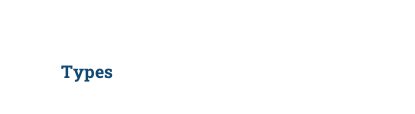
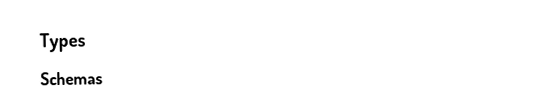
(113, 73) none -> [40,71,103,86] // Schemas

